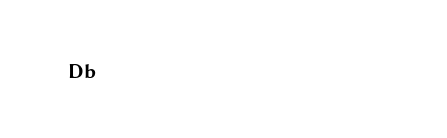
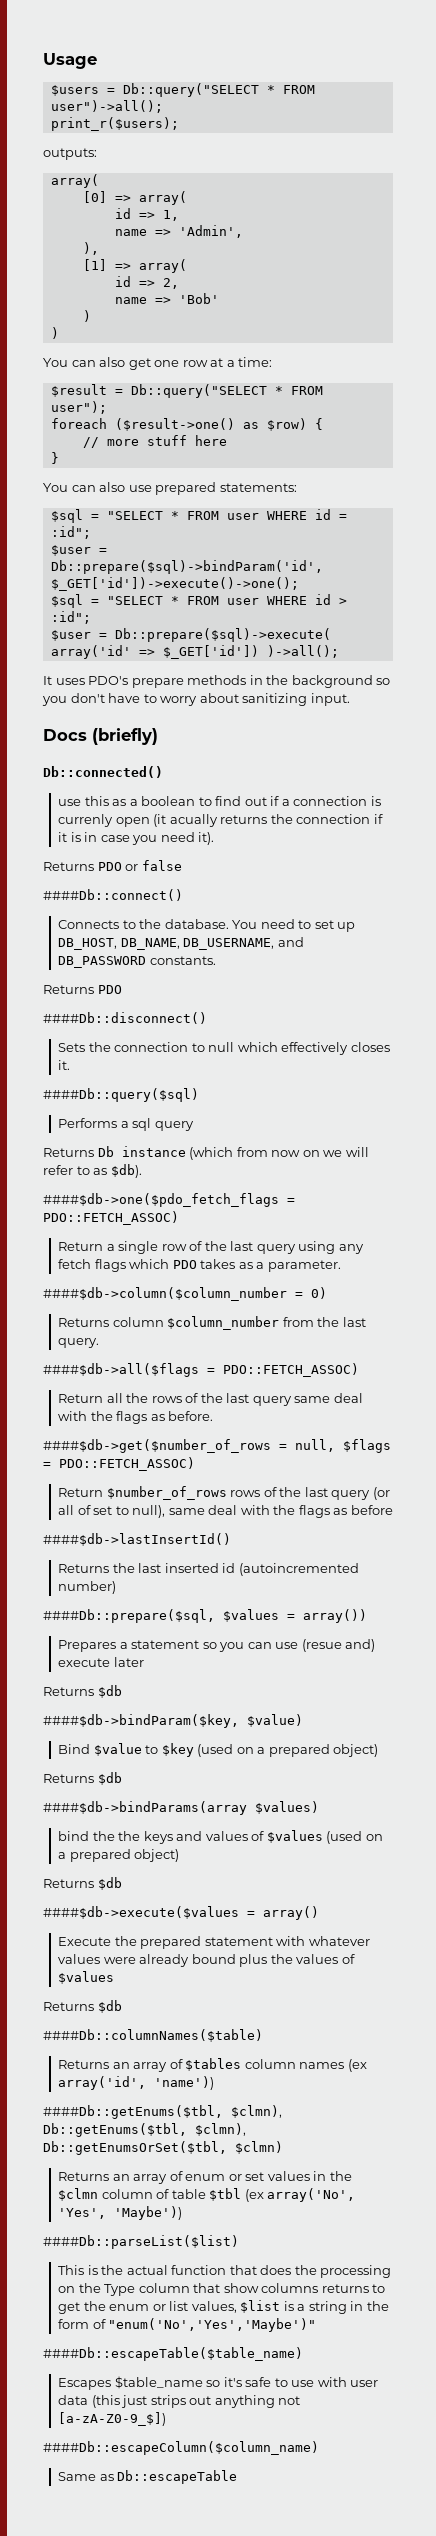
[68,64,96,79] Db -> [43,53,97,69] [50,83,315,97] [50,100,163,113] [50,117,179,131] [43,148,97,160] [50,174,99,188] [82,191,187,205] [114,208,179,221] [114,225,243,238] [82,242,99,255] [82,259,187,273] [114,276,179,289] [114,293,219,304] [82,310,91,322] [50,327,59,339] [43,357,273,370] [50,384,323,398] [50,401,107,414] [50,418,323,431] [82,435,227,448] [50,452,59,464] [43,482,297,495] [50,509,347,523] [50,526,91,539] [50,545,107,556] [50,560,323,574] [50,577,299,591] [50,594,347,608] [50,611,91,624] [50,628,331,642] [50,645,339,659] [43,675,391,688] [42,693,350,706] [43,728,158,745] [43,766,163,778] [58,796,381,806] [58,814,383,827] [58,832,215,845] [43,860,182,871] [43,889,183,901] [58,919,356,932] [58,937,304,950] [58,956,216,968] [43,985,122,994] [43,1012,207,1024] [58,1042,390,1055] [58,1060,71,1070] [43,1088,199,1102] [58,1118,194,1131] [43,1146,369,1160] [43,1164,142,1178] [43,1193,295,1207] [43,1211,179,1225] [58,1241,364,1254] [58,1259,341,1272] [43,1287,327,1301] [58,1316,366,1330] [58,1338,100,1348] [43,1363,359,1377] [58,1393,363,1406] [58,1411,214,1424] [43,1439,391,1453] [43,1457,195,1471] [58,1486,390,1500] [58,1505,393,1518] [43,1533,231,1546] [58,1563,359,1576] [58,1581,117,1594] [43,1609,367,1623] [58,1639,376,1652] [58,1657,144,1667] [43,1685,122,1698] [43,1714,303,1728] [58,1743,379,1757] [43,1772,122,1785] [43,1801,319,1815] [58,1830,383,1844] [58,1849,180,1862] [43,1877,122,1890] [43,1906,319,1920] [58,1936,370,1949] [58,1954,355,1967] [58,1971,115,1984] [43,2000,122,2013] [43,2029,263,2042] [58,2058,367,2072] [58,2076,215,2090] [43,2105,282,2119] [43,2123,246,2137] [43,2141,283,2155] [58,2171,352,2184] [58,2188,356,2202] [58,2206,183,2220] [43,2235,239,2249] [58,2265,392,2278] [58,2283,386,2296] [58,2300,389,2314] [58,2318,317,2332] [43,2347,303,2361] [58,2376,379,2390] [58,2395,301,2408] [58,2412,167,2426] [43,2441,319,2455] [58,2470,238,2484] Usage // $users = Db::query("SELECT * FROM user")->all(); // print_r($users); // outputs: // array( // [0] => array( // id => 1, // name => 'Admin', // ), // [1] => array( // id => 2, // name => 'Bob' // ) // ) // You can also get one row at a time: // $result = Db::query("SELECT * FROM user"); // foreach ($result->one() as $row) { // // more stuff here // } // You can also use prepared statements: // $sql = "SELECT * FROM user WHERE id = :id"; // $user = Db::prepare($sql)->bindParam('id', $_GET['id'])->execute()->one(); // $sql = "SELECT * FROM user WHERE id > :id"; // $user = Db::prepare($sql)->execute( array('id' => $_GET['id']) )->all(); // It uses PDO's prepare methods in the background so you don't have to worry about sanitizing input. // Docs (briefly) // Db::connected() // use this as a boolean to find out if a connection is currenly open (it acually returns the connection if it is in case you need it). // Returns PDO or false // ####Db::connect() // Connects to the database. You need to set up DB_HOST, DB_NAME, DB_USERNAME, and DB_PASSWORD constants. // Returns PDO // ####Db::disconnect() // Sets the connection to null which effectively closes it. // ####Db::query($sql) // Performs a sql query // Returns Db instance (which from now on we will refer to as $db). // ####$db->one($pdo_fetch_flags = PDO::FETCH_ASSOC) // Return a single row of the last query using any fetch flags which PDO takes as a parameter. // ####$db->column($column_number = 0) // Returns column $column_number from the last query. // ####$db->all($flags = PDO::FETCH_ASSOC) // Return all the rows of the last query same deal with the flags as before. // ####$db->get($number_of_rows = null, $flags = PDO::FETCH_ASSOC) // Return $number_of_rows rows of the last query (or all of set to null), same deal with the flags as before // ####$db->lastInsertId() // Returns the last inserted id (autoincremented number) // ####Db::prepare($sql, $values = array()) // Prepares a statement so you can use (resue and) execute later // Returns $db // ####$db->bindParam($key, $value) // Bind $value to $key (used on a prepared object) // Returns $db // ####$db->bindParams(array $values) // bind the the keys and values of $values (used on a prepared object) // Returns $db // ####$db->execute($values = array() // Execute the prepared statement with whatever values were already bound plus the values of $values // Returns $db // ####Db::columnNames($table) // Returns an array of $tables column names (ex array('id', 'name')) // ####Db::getEnums($tbl, $clmn), Db::getEnums($tbl, $clmn), Db::getEnumsOrSet($tbl, $clmn) // Returns an array of enum or set values in the $clmn column of table $tbl (ex array('No', 'Yes', 'Maybe')) // ####Db::parseList($list) // This is the actual function that does the processing on the Type column that show columns returns to get the enum or list values, $list is a string in the form of "enum('No','Yes','Maybe')" // ####Db::escapeTable($table_name) // Escapes $table_name so it's safe to use with user data (this just strips out anything not [a-zA-Z0-9_$]) // ####Db::escapeColumn($column_name) // Same as Db::escapeTable

